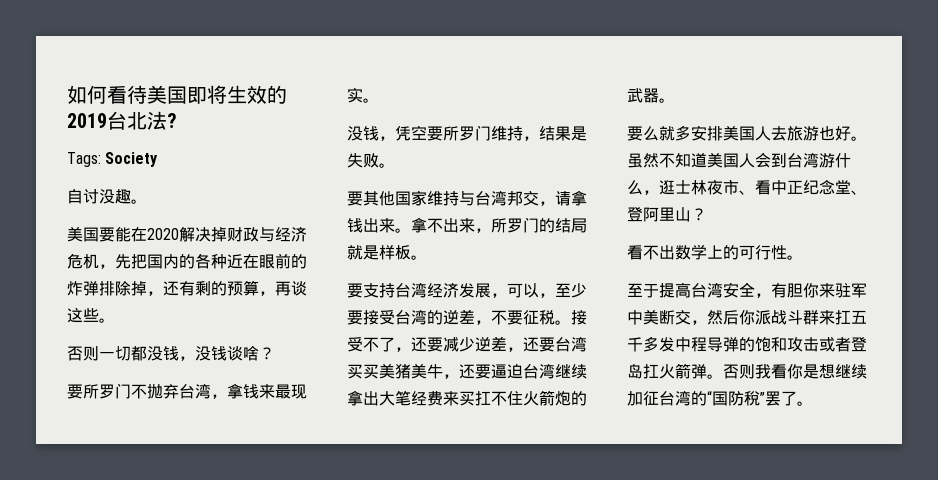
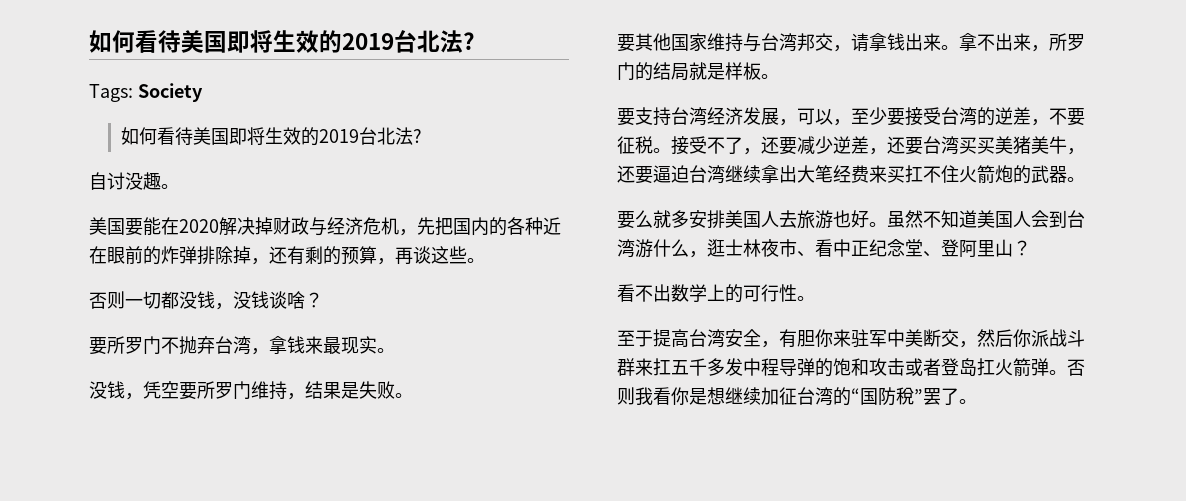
(159, 159) none -> [120,127,422,146] // 如何看待美国即将生效的2019台北法?

